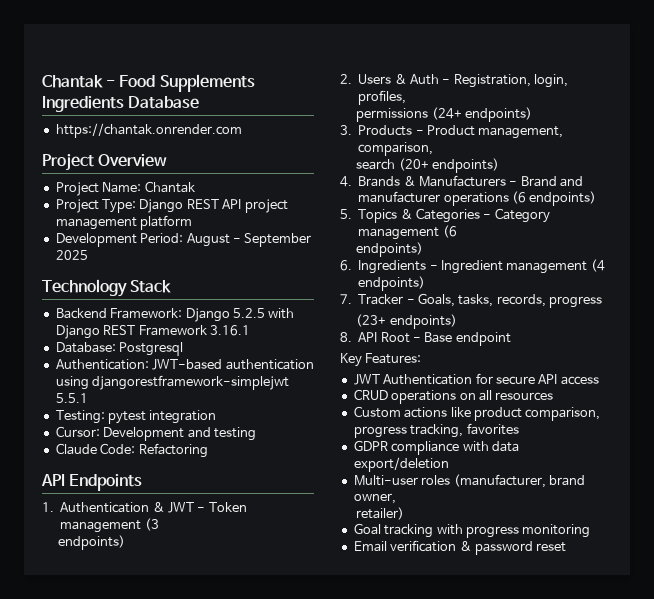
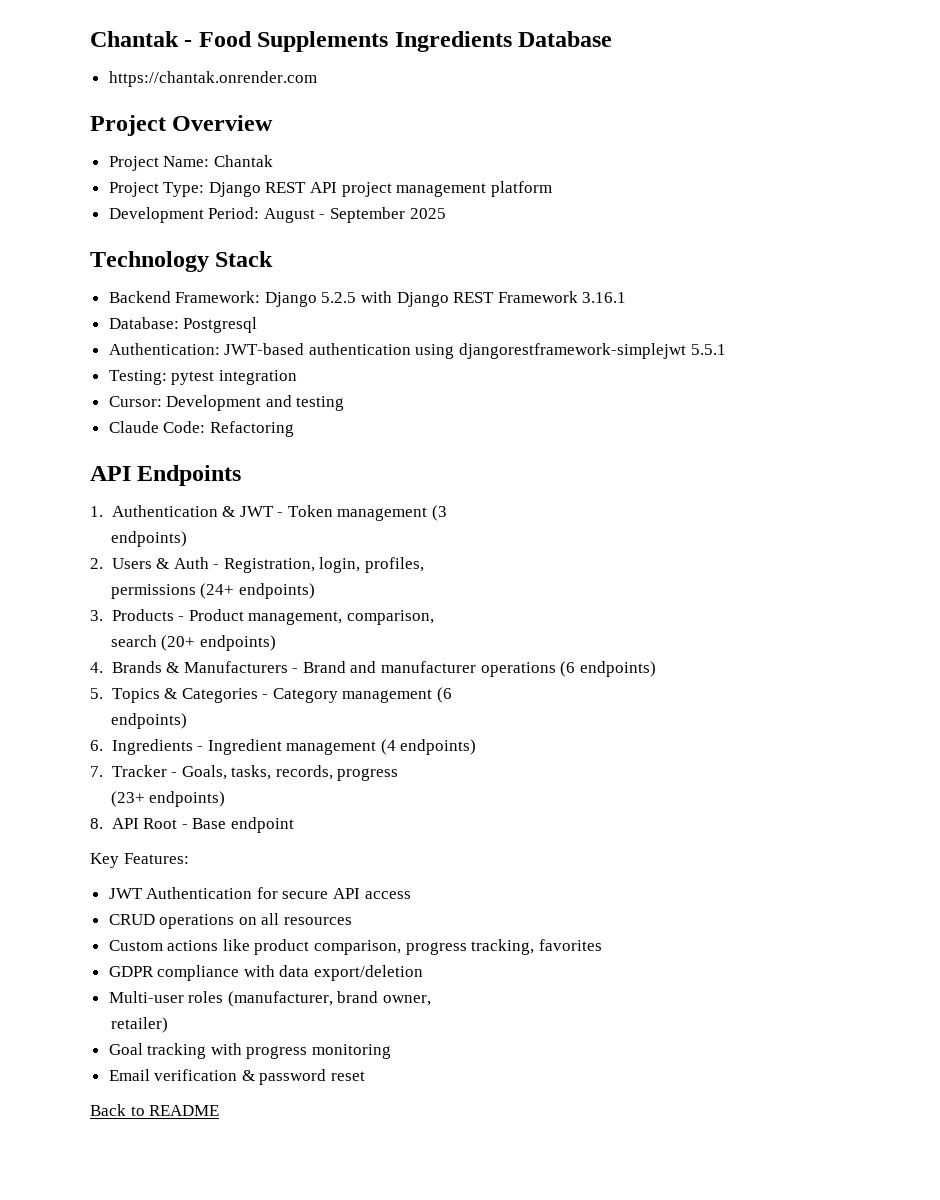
(567, 547) none -> [90,1104,220,1116] // Back to README

